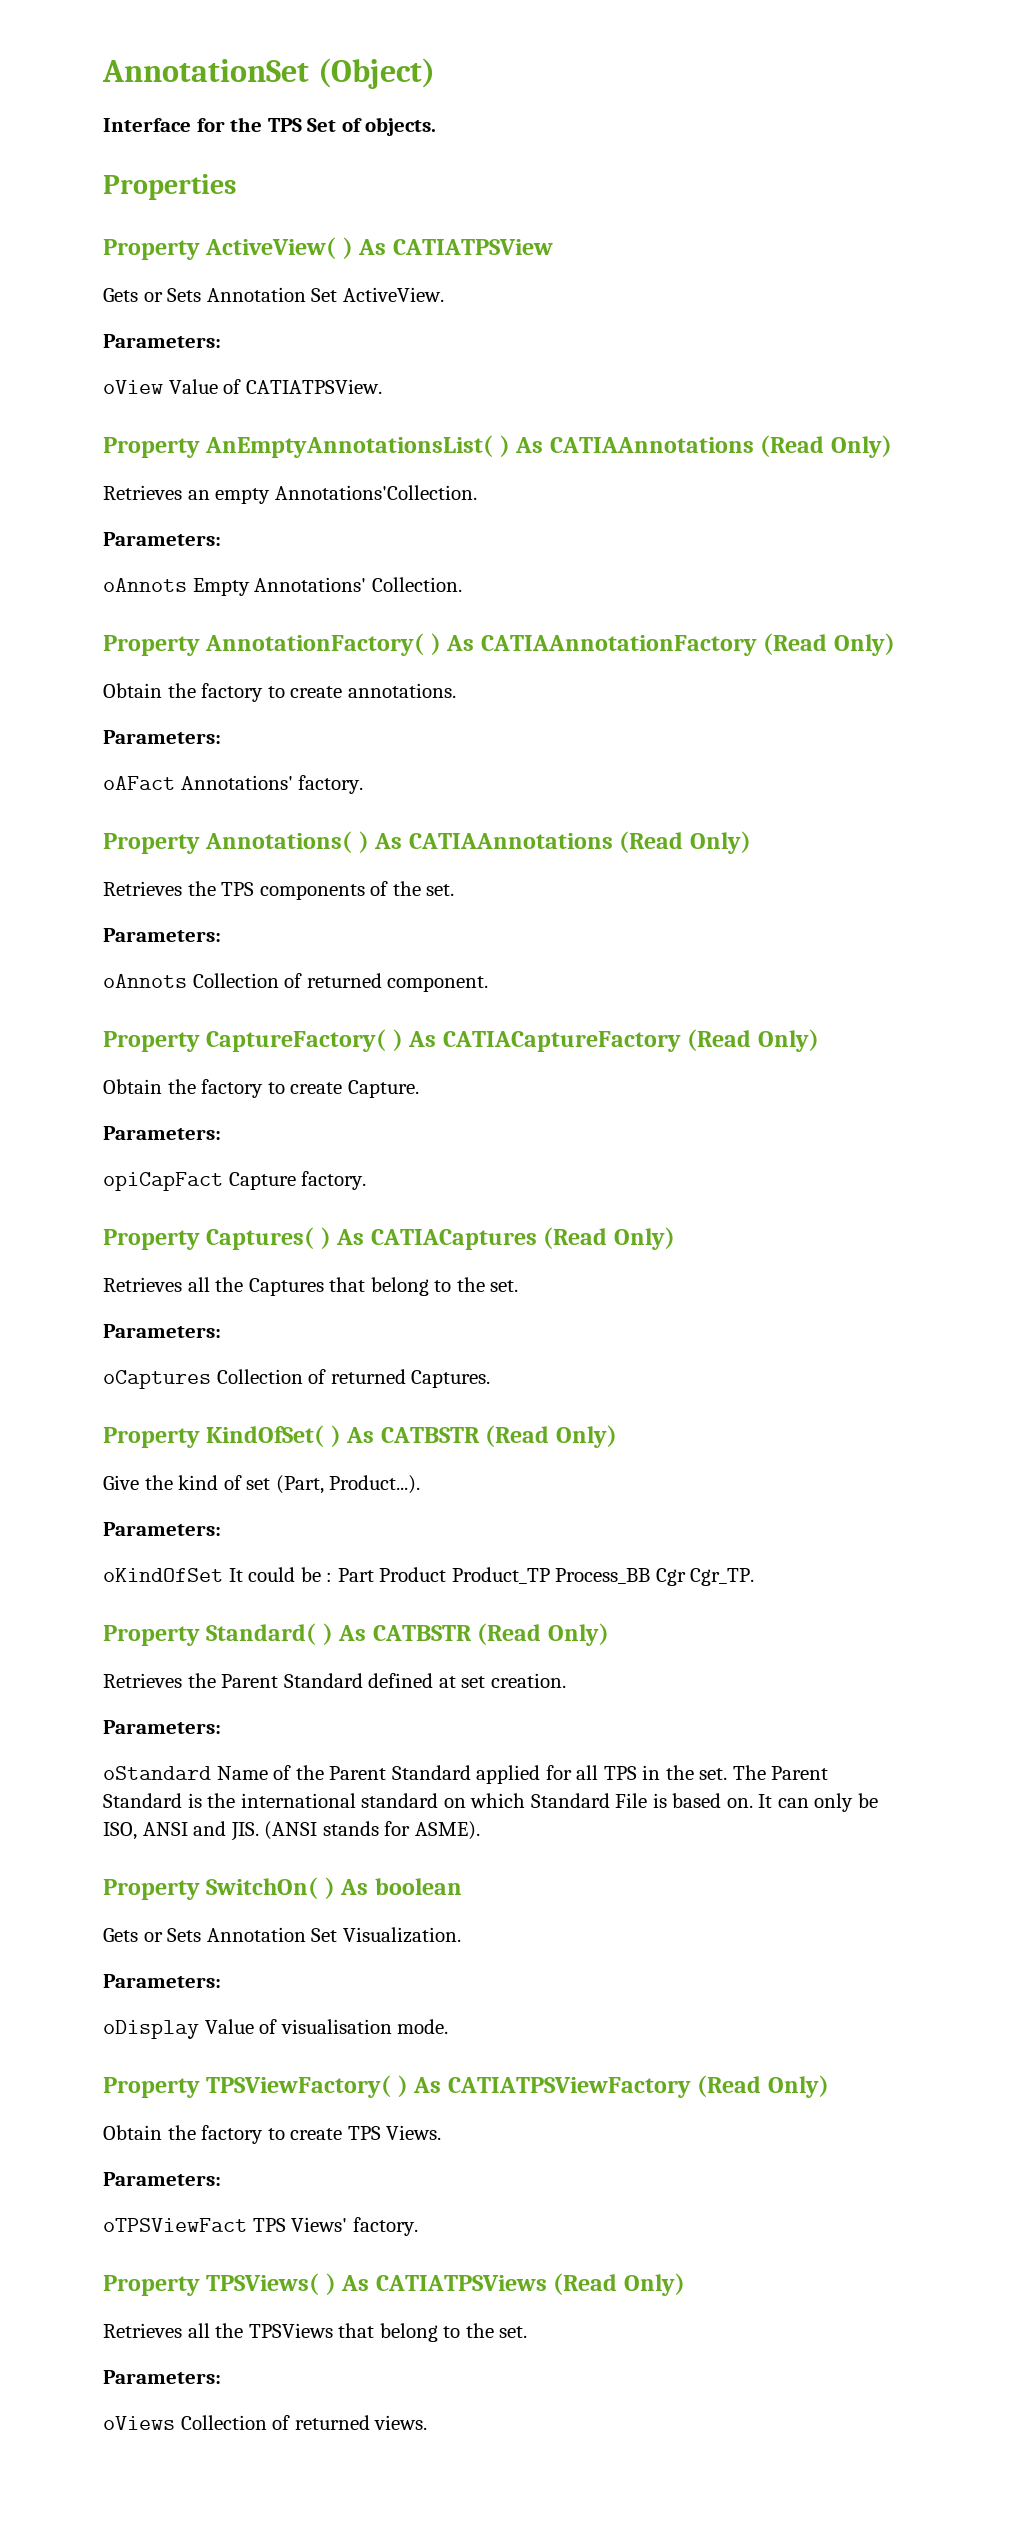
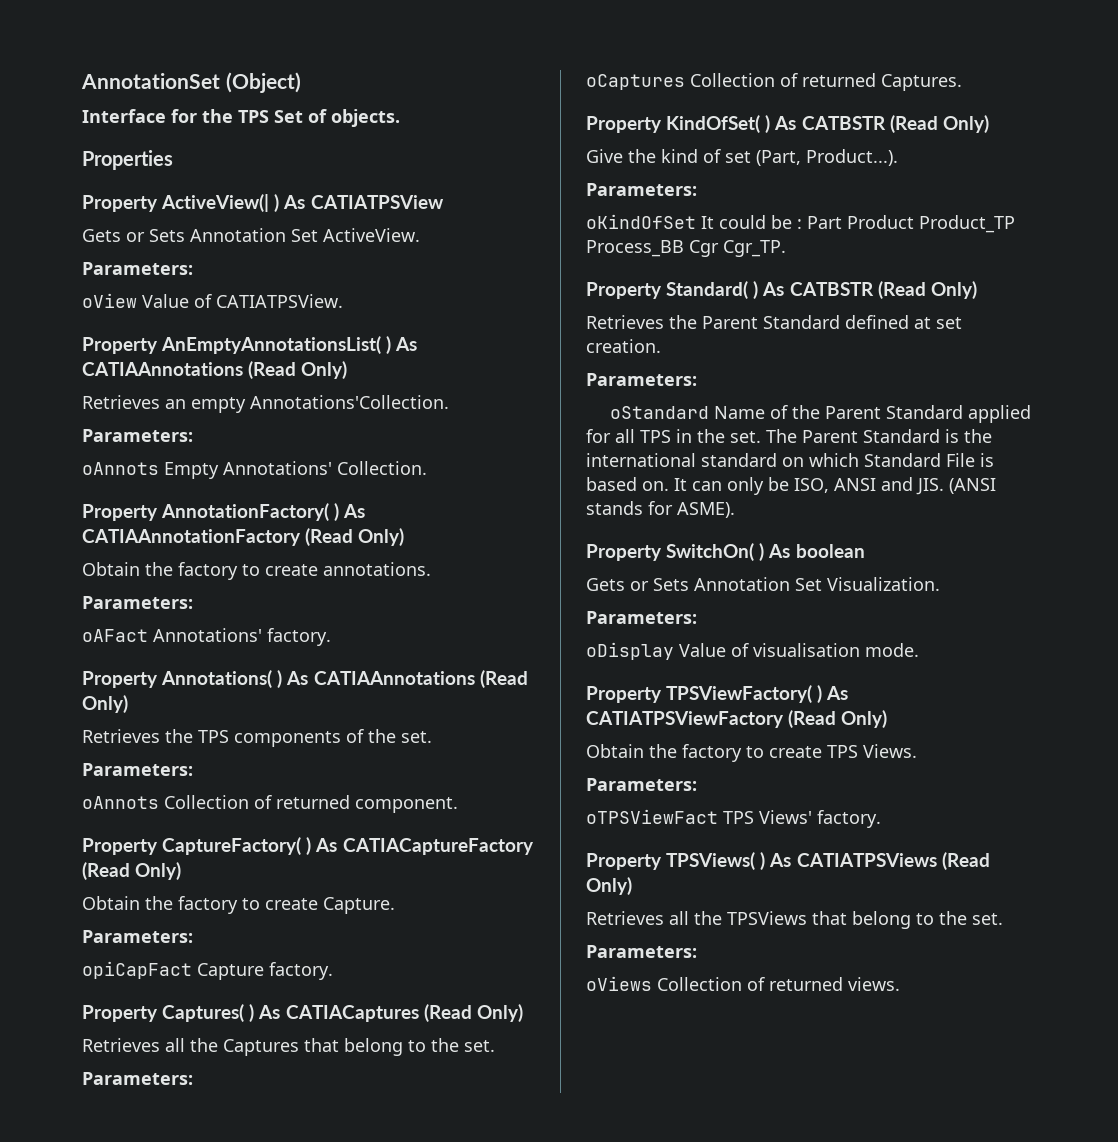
[205,237,337,259] ActiveView( -> [161,194,270,212] ActiveView(|

